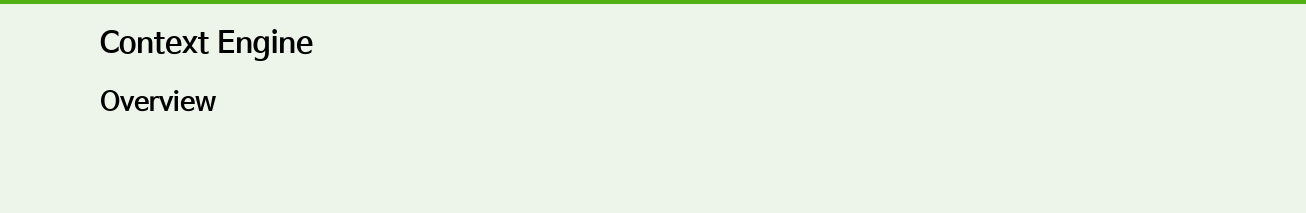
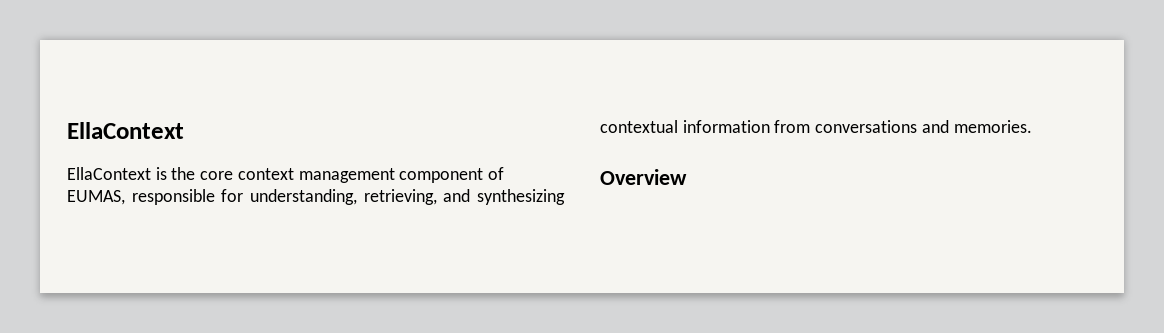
[100,29,313,61] Context Engine -> [67,122,184,139] [67,167,505,183] [67,189,566,205] [600,120,1032,133] EllaContext // EllaContext is the core context management component of EUMAS, responsible for understanding, retrieving, and synthesizing contextual information from conversations and memories.

